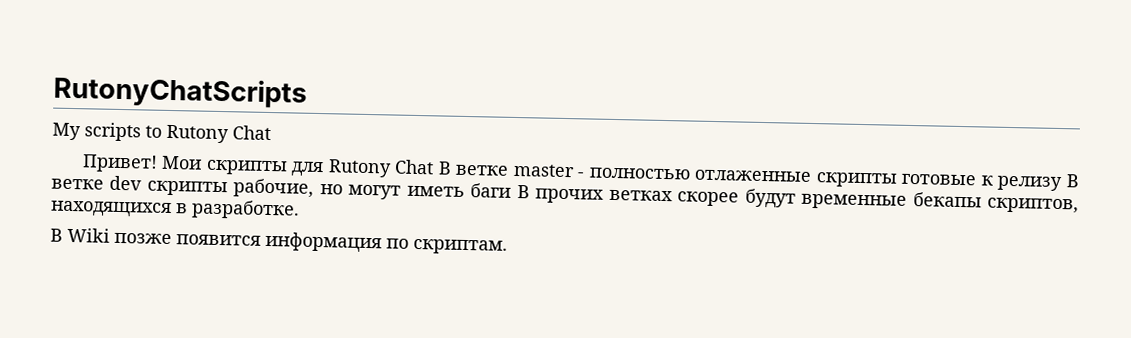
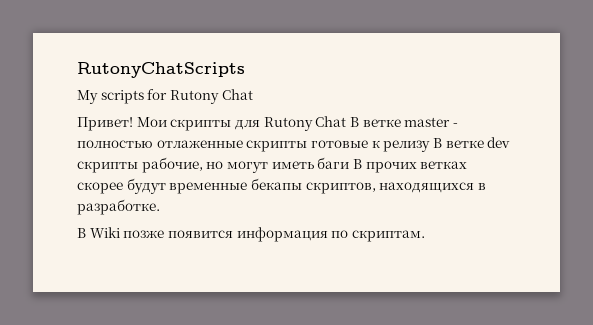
[145,125,162,138] to -> [147,89,168,100] for

